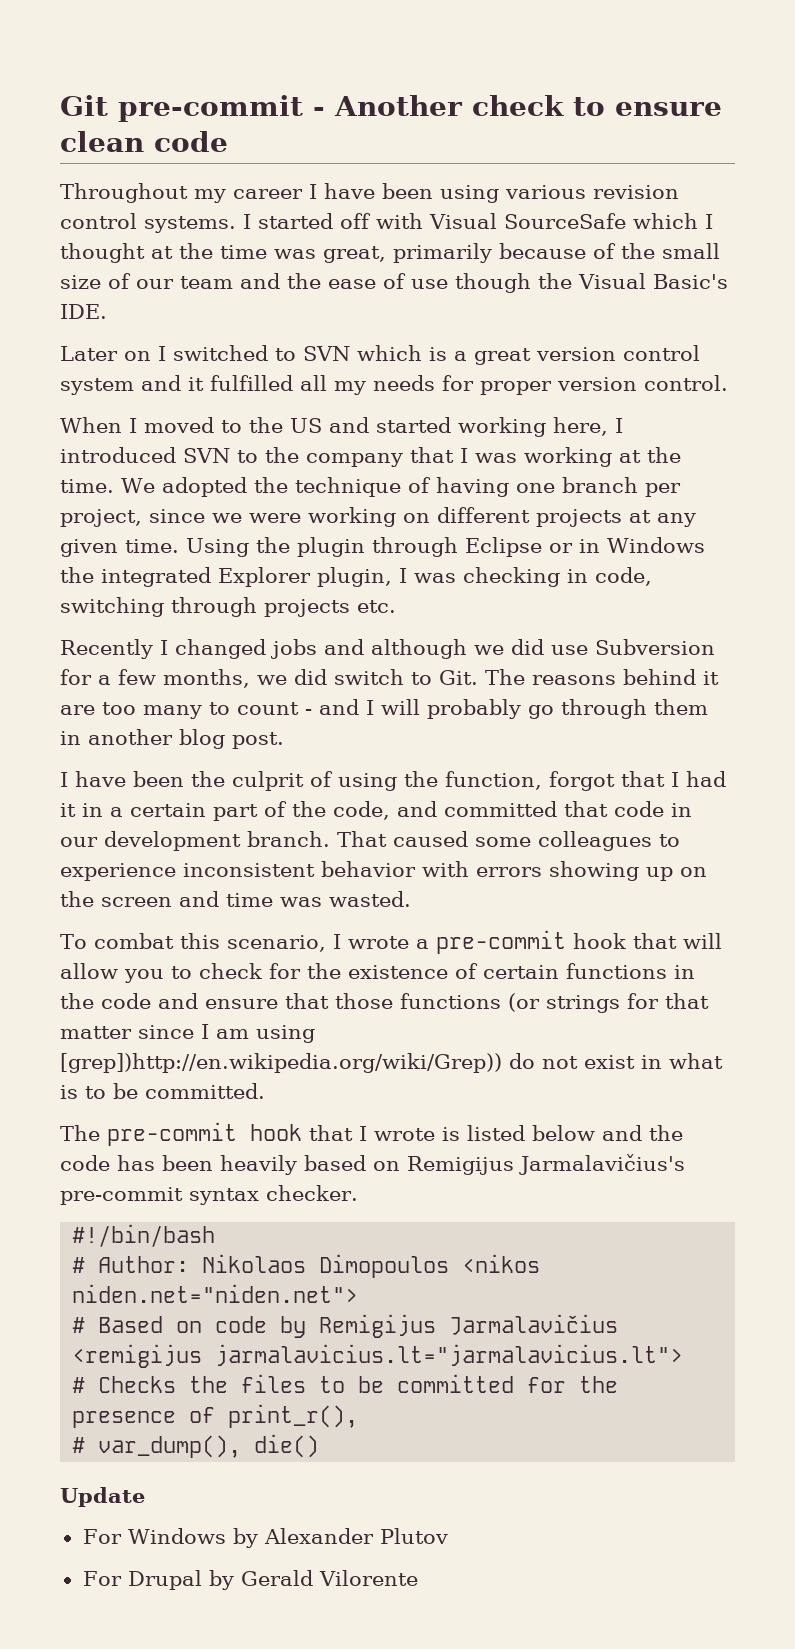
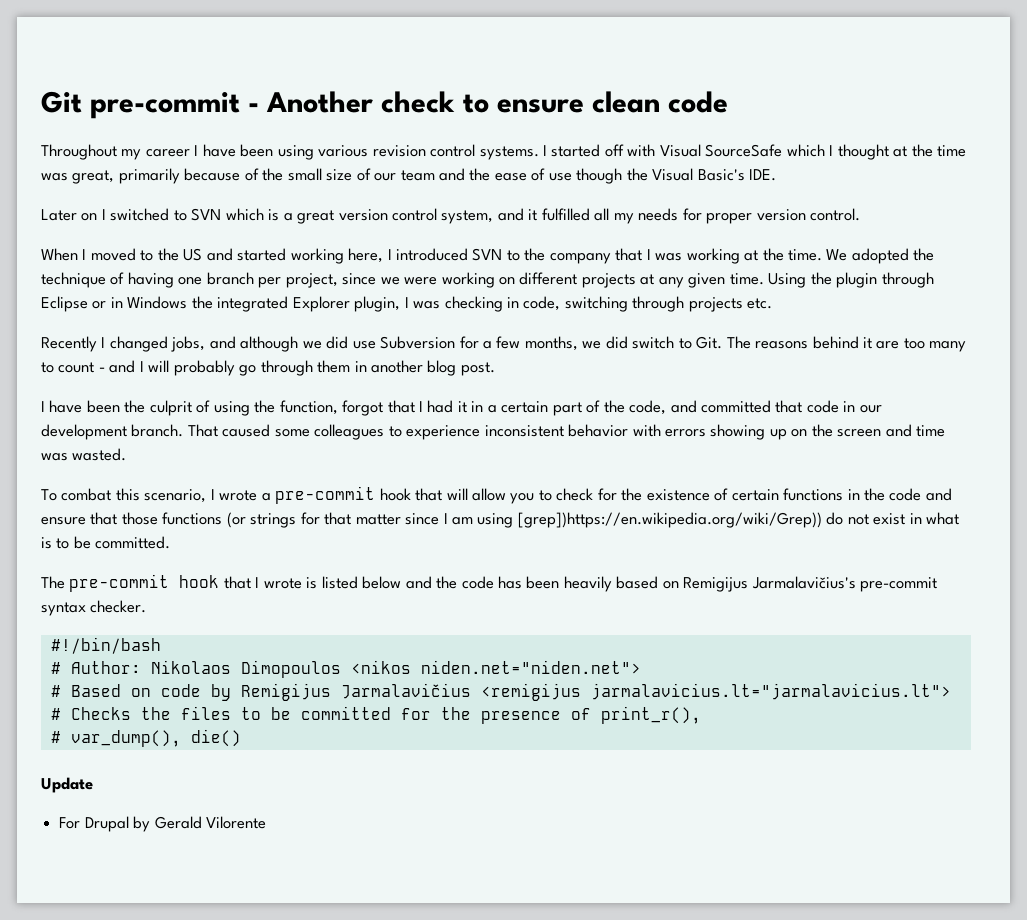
[60,378,134,395] system -> [441,210,494,224] system,
[270,639,317,659] jobs -> [171,336,206,352] jobs,
[60,1053,502,1073] [grep])http://en.wikipedia.org/wiki/Grep)) -> [517,512,822,528] [grep])https://en.wikipedia.org/wiki/Grep))
[82,1528,448,1548] // For Windows by Alexander Plutov -> (93, 785) none

